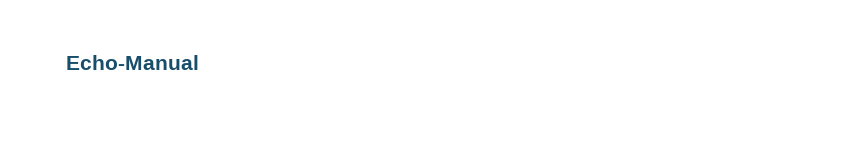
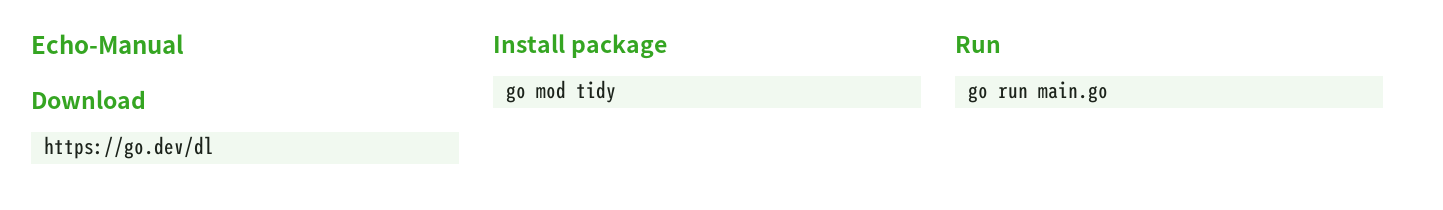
(199, 62) none -> [31,90,146,109] [43,136,214,159] [493,34,668,59] [505,80,616,103] [955,36,1001,53] [967,81,1108,103] // Download // https://go.dev/dl // Install package // go mod tidy // Run // go run main.go

